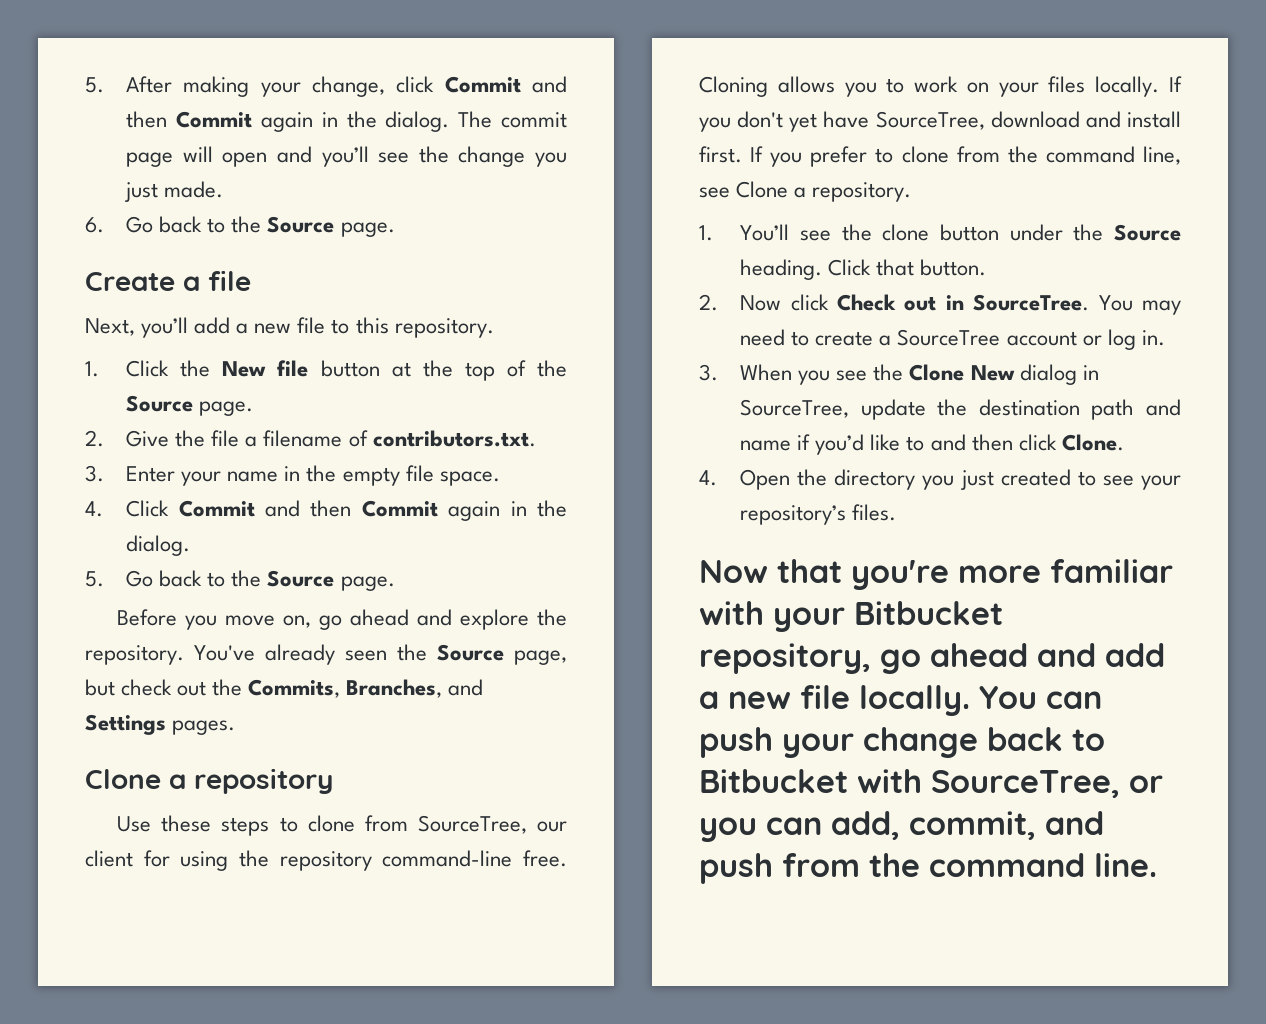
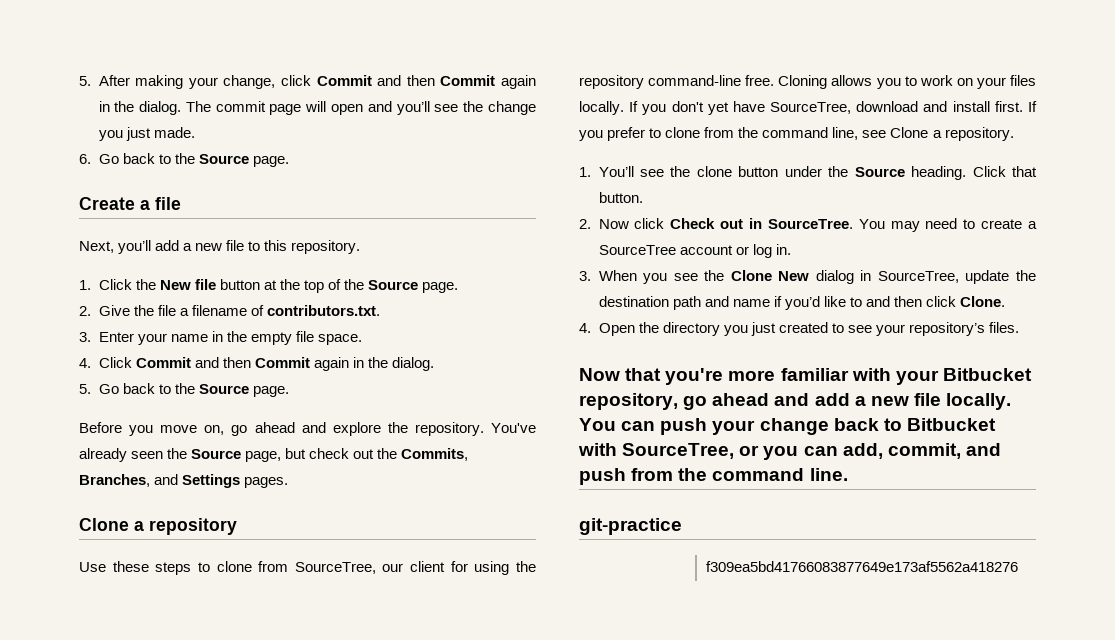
(1157, 865) none -> [579,518,682,535] [705,561,1018,572] // git-practice // f309ea5bd41766083877649e173af5562a418276

